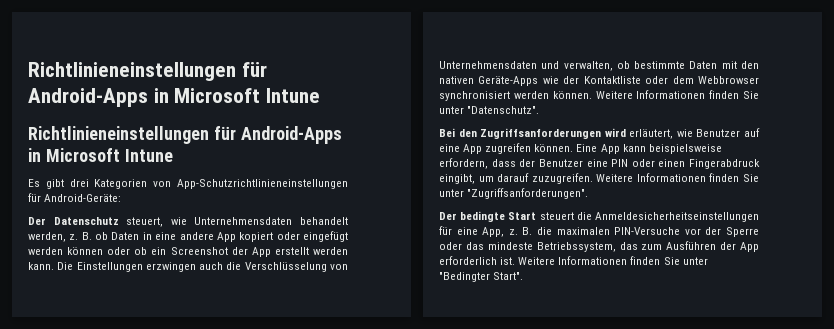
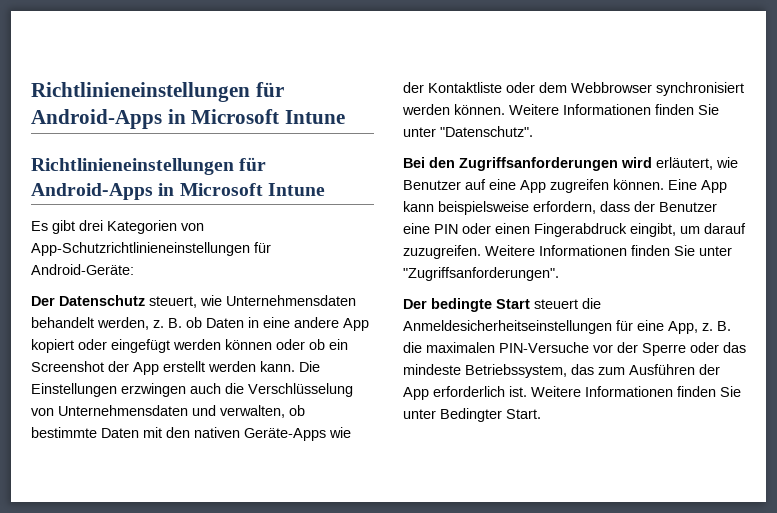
[439,272,524,282] "Bedingter Start". -> [440,408,541,422] Bedingter Start.

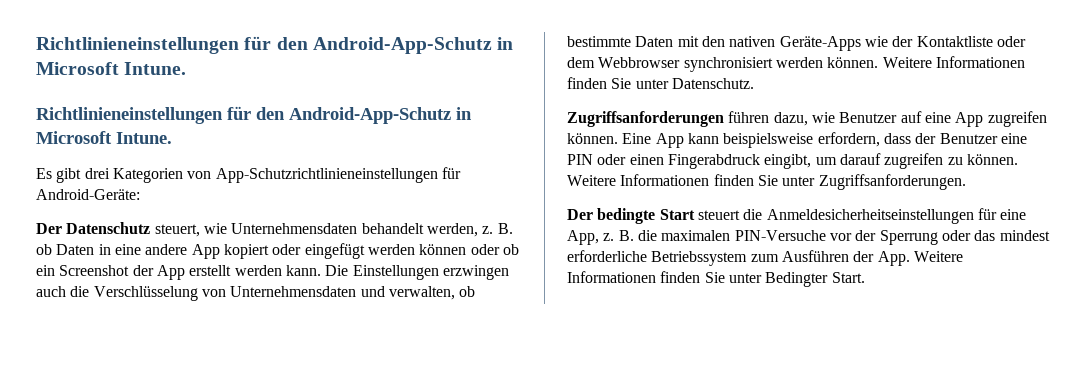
[31,82,284,102] [31,109,346,129] [31,157,267,175] [31,183,325,200] Richtlinieneinstellungen für Android-Apps in Microsoft Intune // Richtlinieneinstellungen für Android-Apps in Microsoft Intune -> [36,36,514,54] [36,62,187,75] [36,106,472,124] [36,131,172,144] Richtlinieneinstellungen für den Android-App-Schutz in Microsoft Intune. // Richtlinieneinstellungen für den Android-App-Schutz in Microsoft Intune.
[440,126,533,137] [403,157,713,171] "Datenschutz". // Bei den Zugriffsanforderungen wird erläutert, -> [671,78,754,89] [567,111,808,127] Datenschutz. // Zugriffsanforderungen führen dazu,
[403,245,732,259] [403,267,559,281] zuzugreifen. Weitere Informationen finden Sie unter "Zugriffsanforderungen". -> [884,153,1018,169] [567,174,966,190] zugreifen zu können. Weitere Informationen finden Sie unter Zugriffsanforderungen.
[642,343,686,356] Sperre -> [879,230,938,245] Sperrung
[403,364,720,378] [403,386,527,400] mindeste Betriebssystem, das zum Ausführen der App erforderlich ist. -> [999,230,1050,241] [567,250,910,266] mindest erforderliche Betriebssystem zum Ausführen der App.

